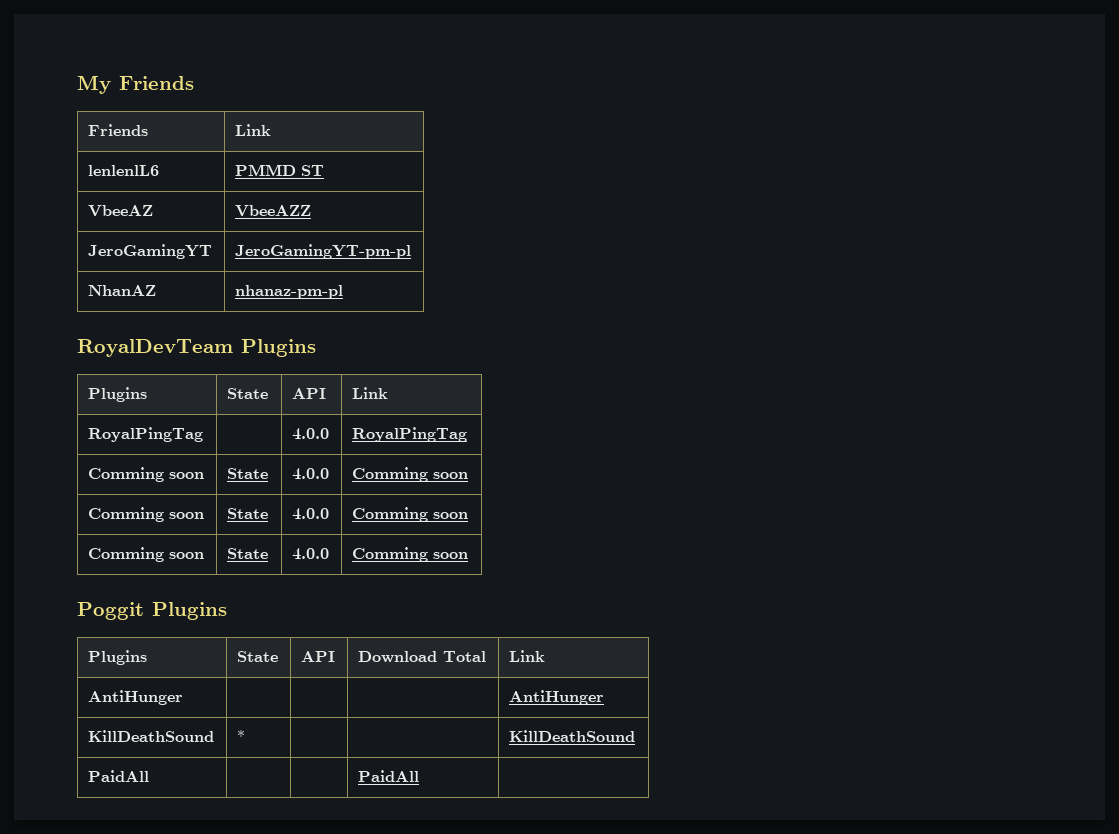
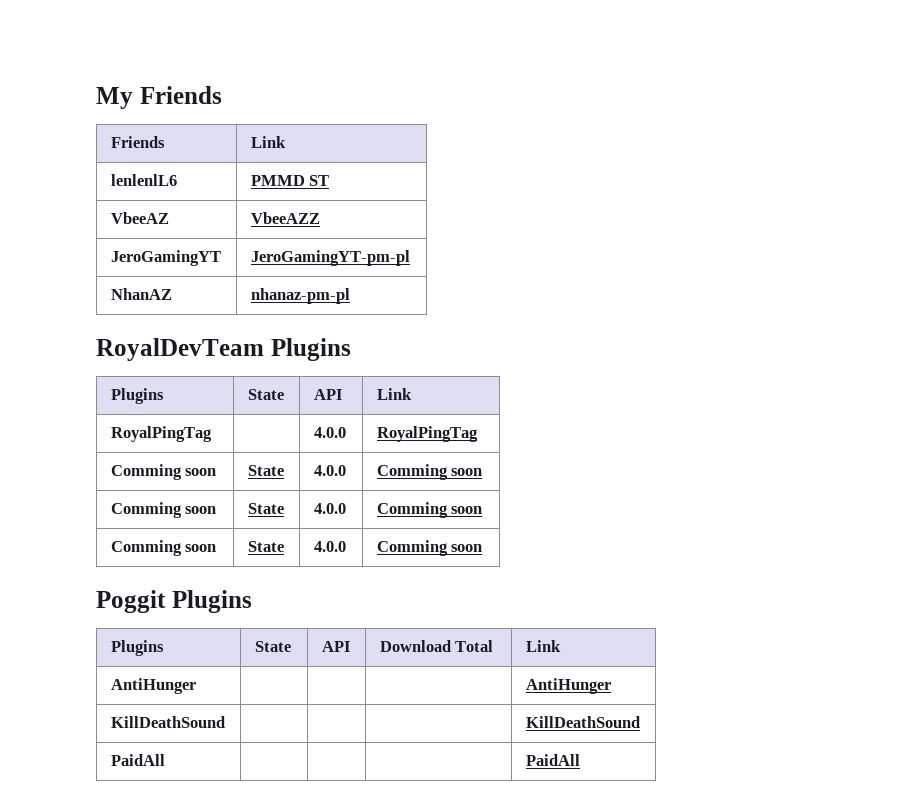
[237,730,246,742] * -> (225, 722) none
[358,770,420,782] PaidAll | -> [525,754,580,766] | PaidAll

